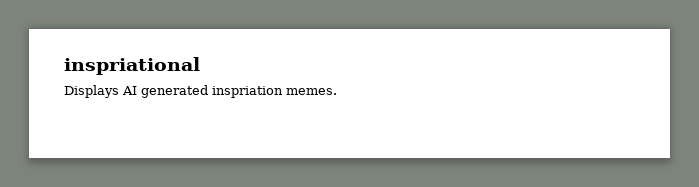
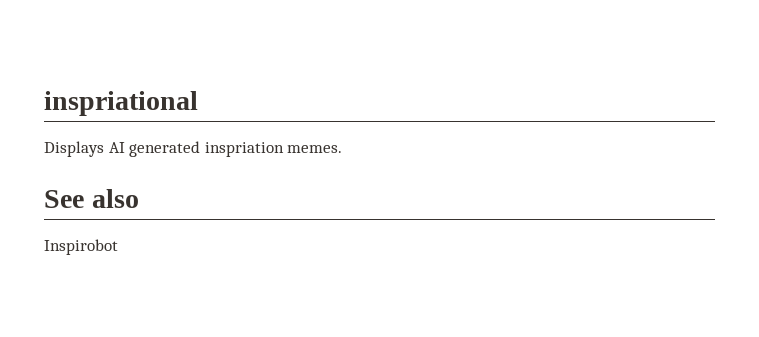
(337, 91) none -> [44,189,139,208] [44,239,118,255] // See also // Inspirobot

